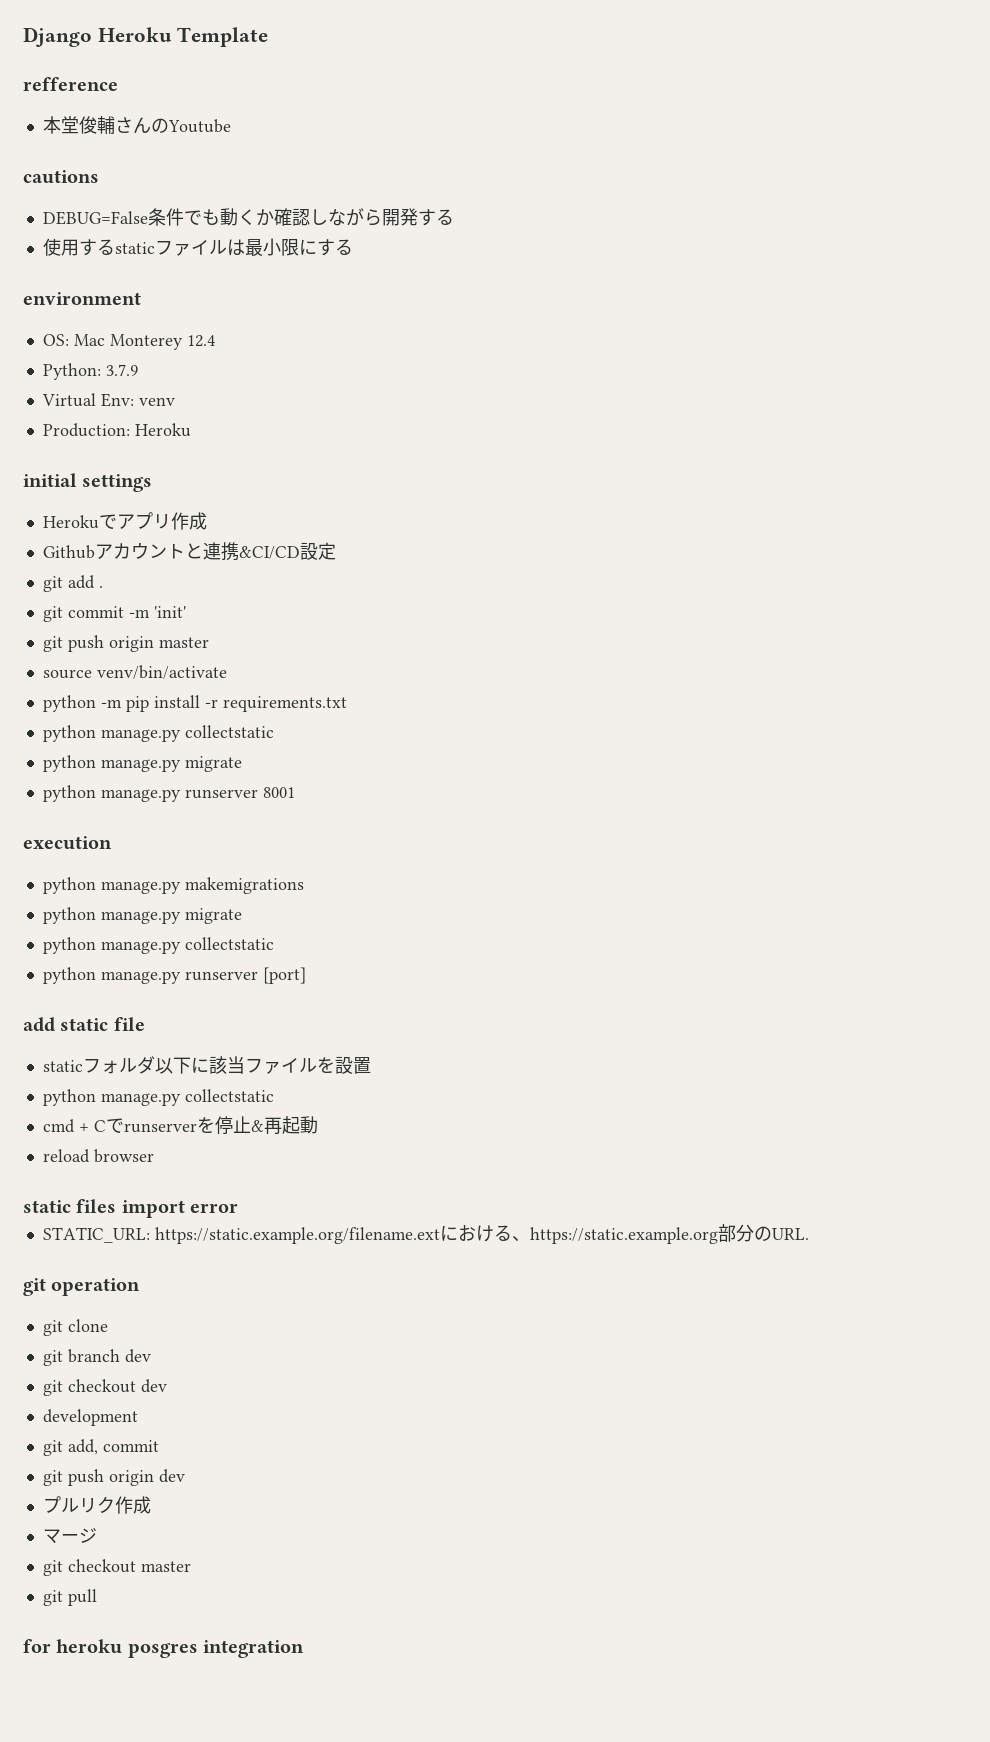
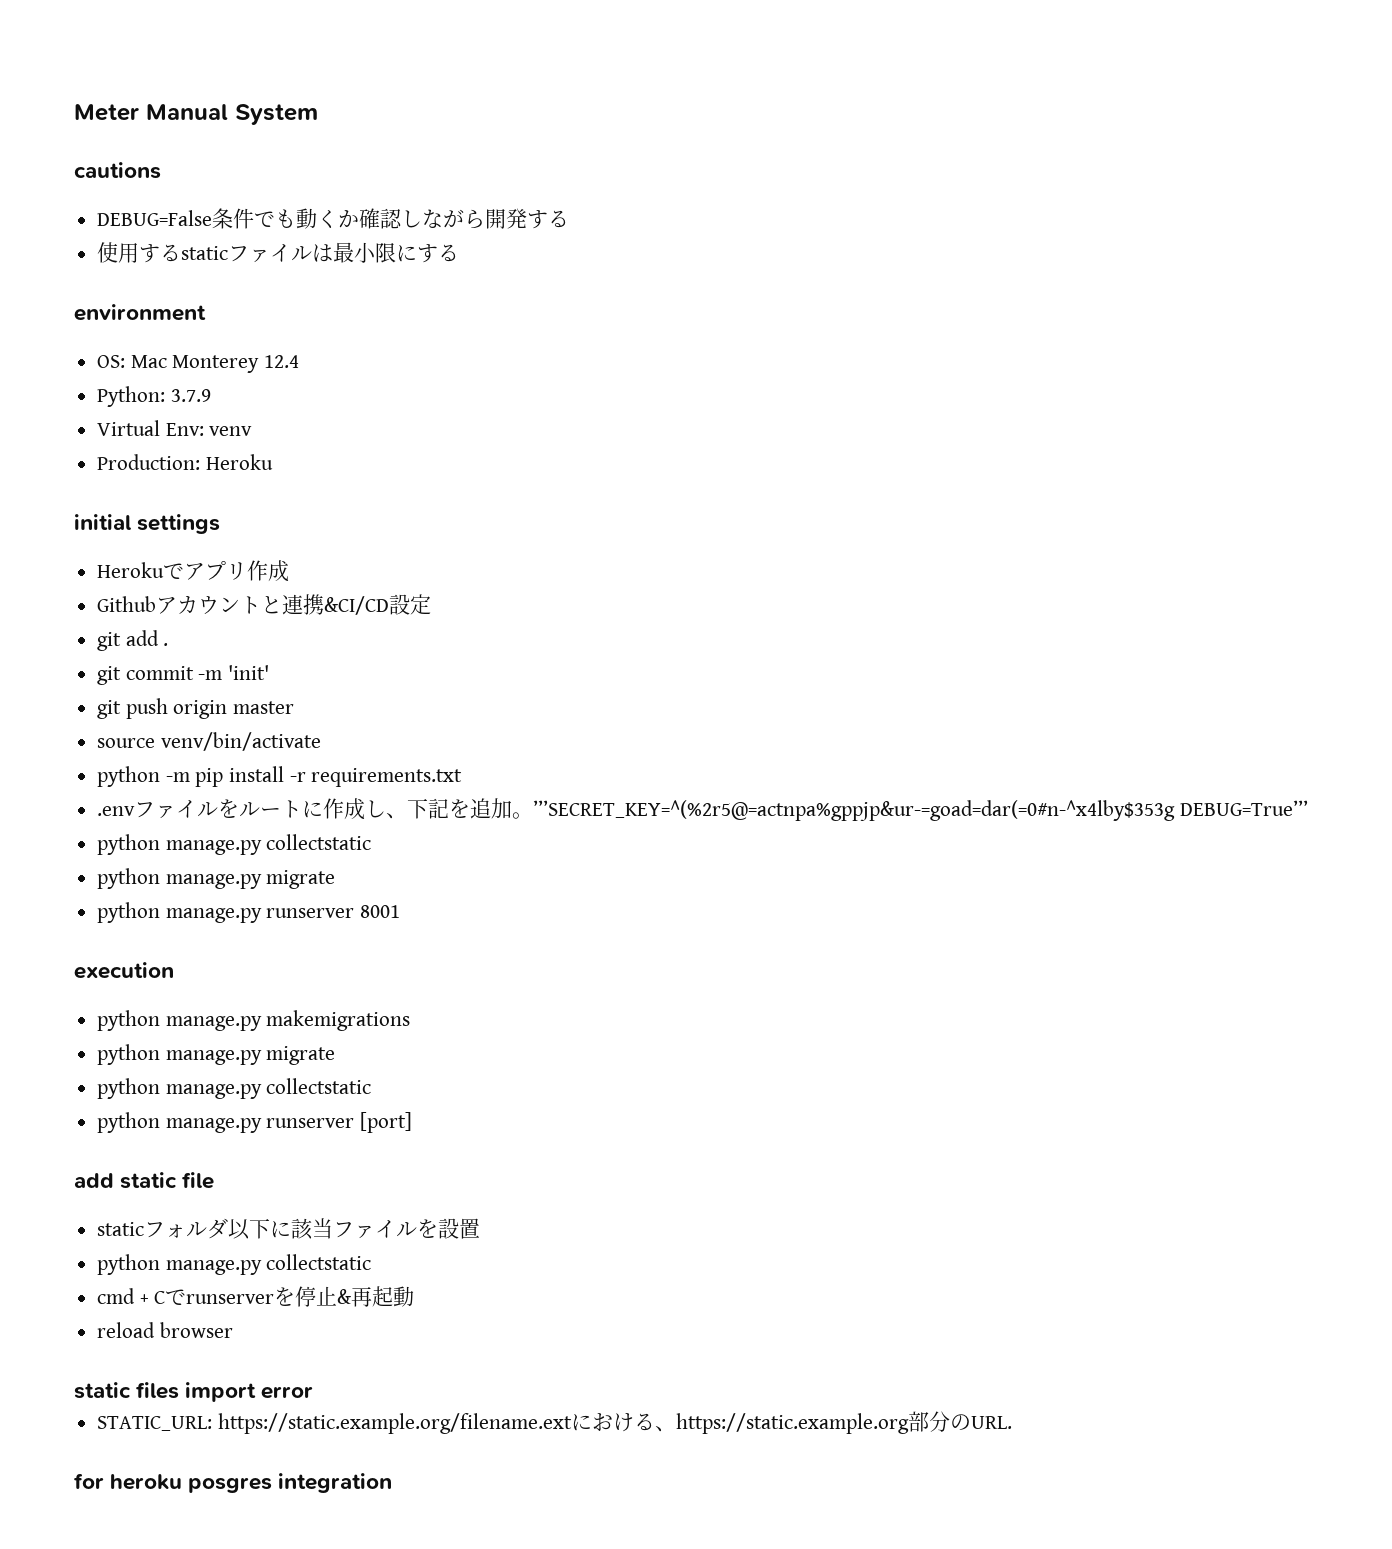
[23,27,269,47] [23,77,118,91] [42,116,231,134] Django Heroku Template // refference // 本堂俊輔さんのYoutube -> [74,104,318,125] Meter Manual System
(347, 704) none -> [97,798,1308,821] // .envファイルをルートに作成し、下記を追加。’’’SECRET_KEY=^(%2r5@=actnpa%gppjp&ur-=goad=dar(=0#n-^x4lby$353g DEBUG=True’’’
[23,1278,141,1296] [42,1319,108,1336] [42,1349,151,1366] [42,1379,167,1396] [42,1409,138,1426] [42,1439,159,1456] [42,1469,185,1486] [42,1496,151,1514] [42,1528,97,1544] [42,1559,191,1576] [42,1589,97,1606] // git operation // git clone // git branch dev // git checkout dev // development // git add, commit // git push origin dev // プルリク作成 // マージ // git checkout master // git pull -> (1012, 1422) none

